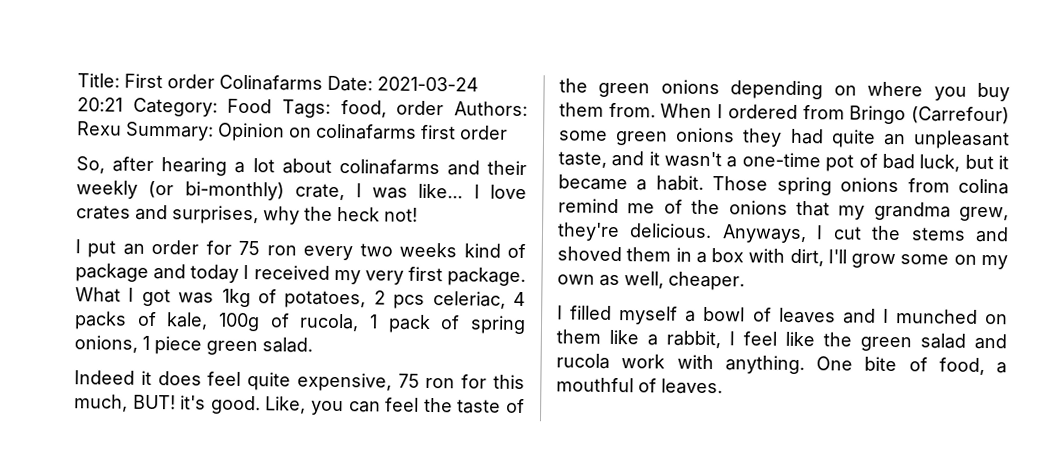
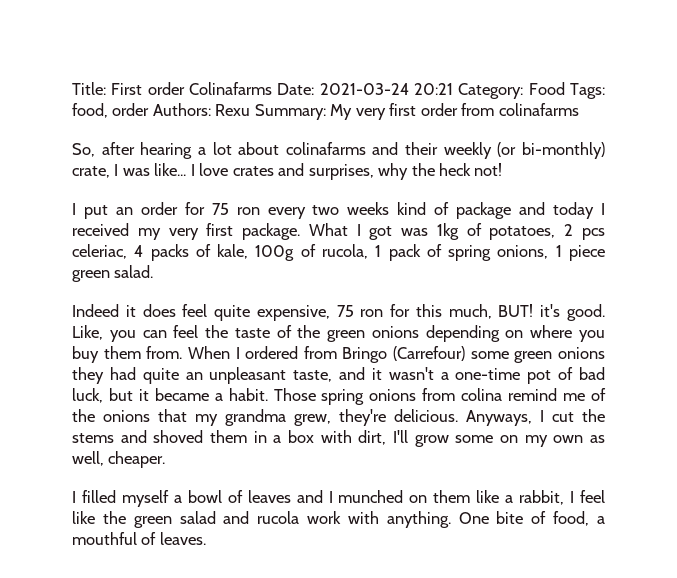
[217,122,417,142] Opinion on colinafarms -> [330,104,386,120] My very
(508, 132) none -> [461,103,579,116] from colinafarms

